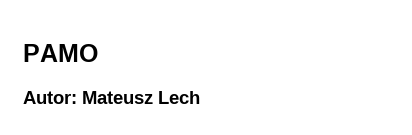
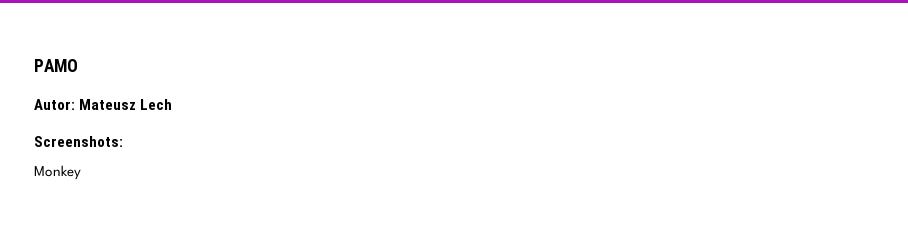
(200, 97) none -> [34,136,123,147] [34,165,81,180] // Screenshots: // Monkey

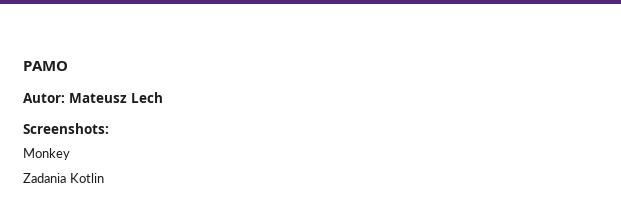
(81, 172) none -> [23,173,104,183] // Zadania Kotlin

